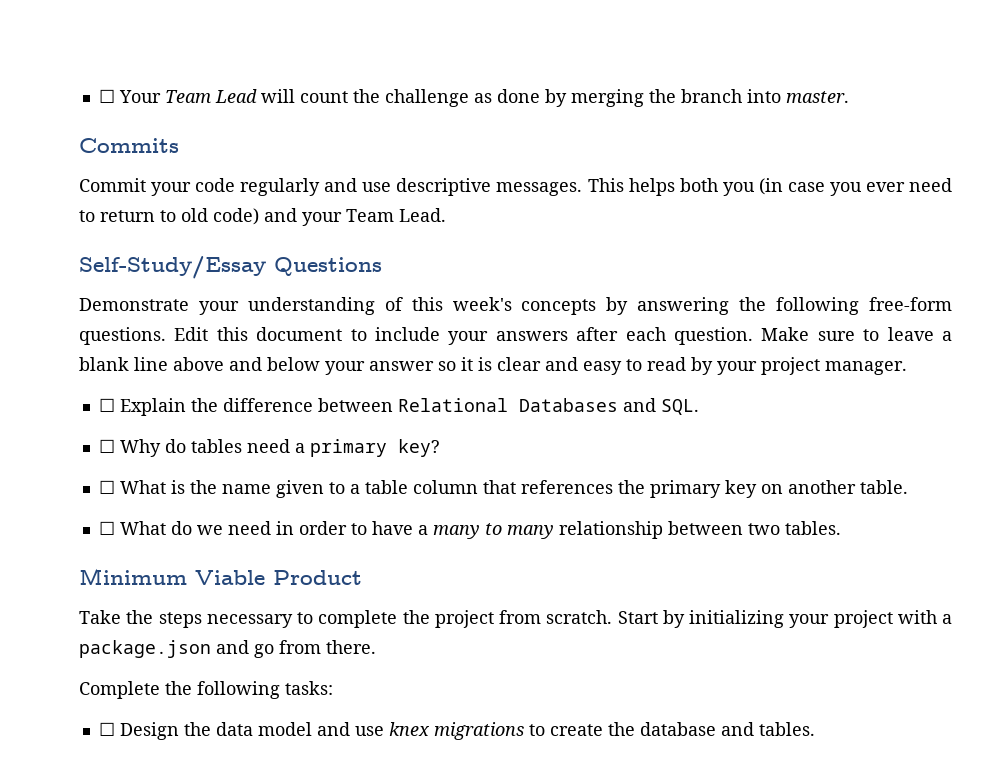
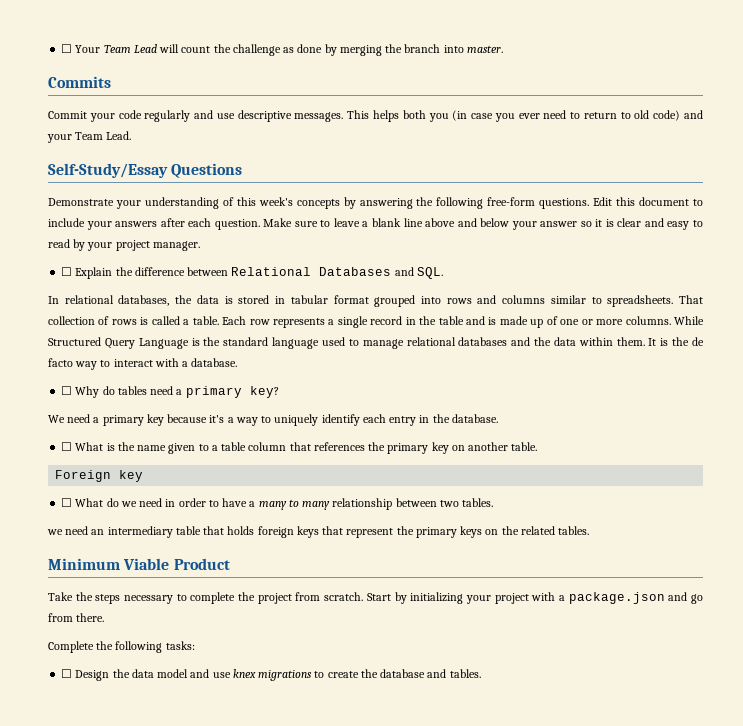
(699, 407) none -> [48,295,703,307] [48,316,705,328] [48,337,705,349] [48,358,238,370] // In relational databases, the data is stored in tabular format grouped into rows and columns similar to spreadsheets. That collection of rows is called a table. Each row represents a single record in the table and is made up of one or more columns. While Structured Query Language is the standard language used to manage relational databases and the data within them. It is the de facto way to interact with a database.
(440, 448) none -> [48,414,498,426] // We need a primary key because it's a way to uniquely identify each entry in the database.
(908, 487) none -> [55,470,144,482] // Foreign key
(841, 528) none -> [47,526,590,538] // we need an intermediary table that holds foreign keys that represent the primary keys on the related tables.

